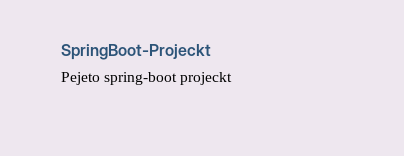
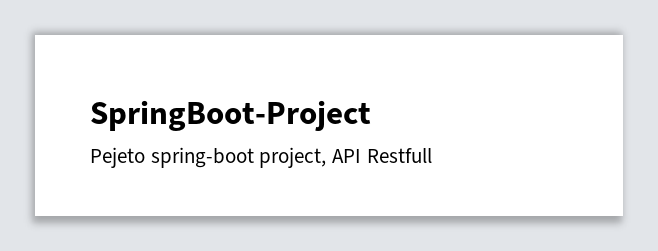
[61,44,211,60] SpringBoot-Projeckt -> [90,100,371,131] SpringBoot-Project
[180,72,233,85] projeckt -> [259,147,432,168] project, API Restfull

